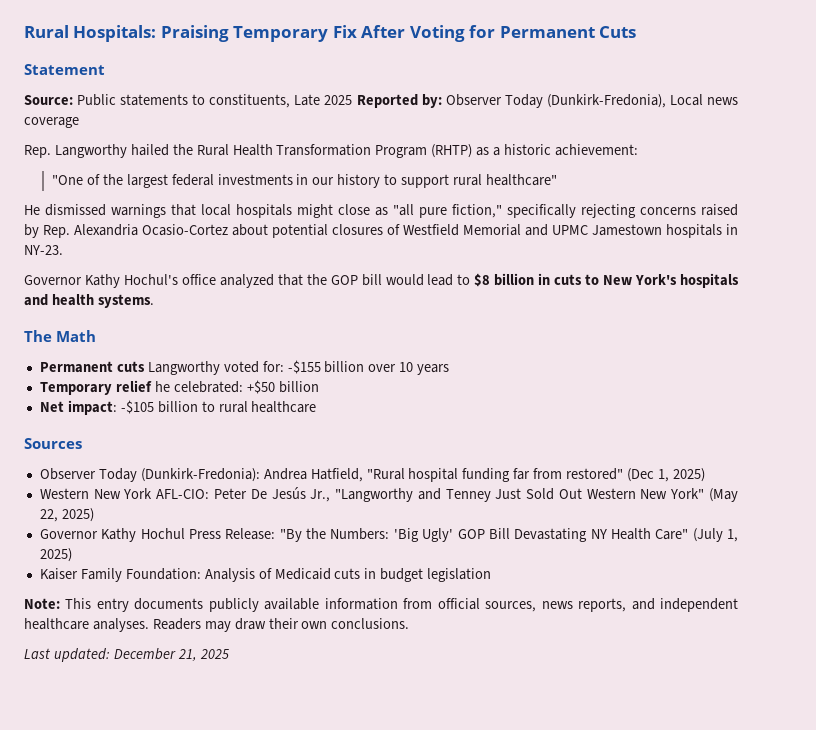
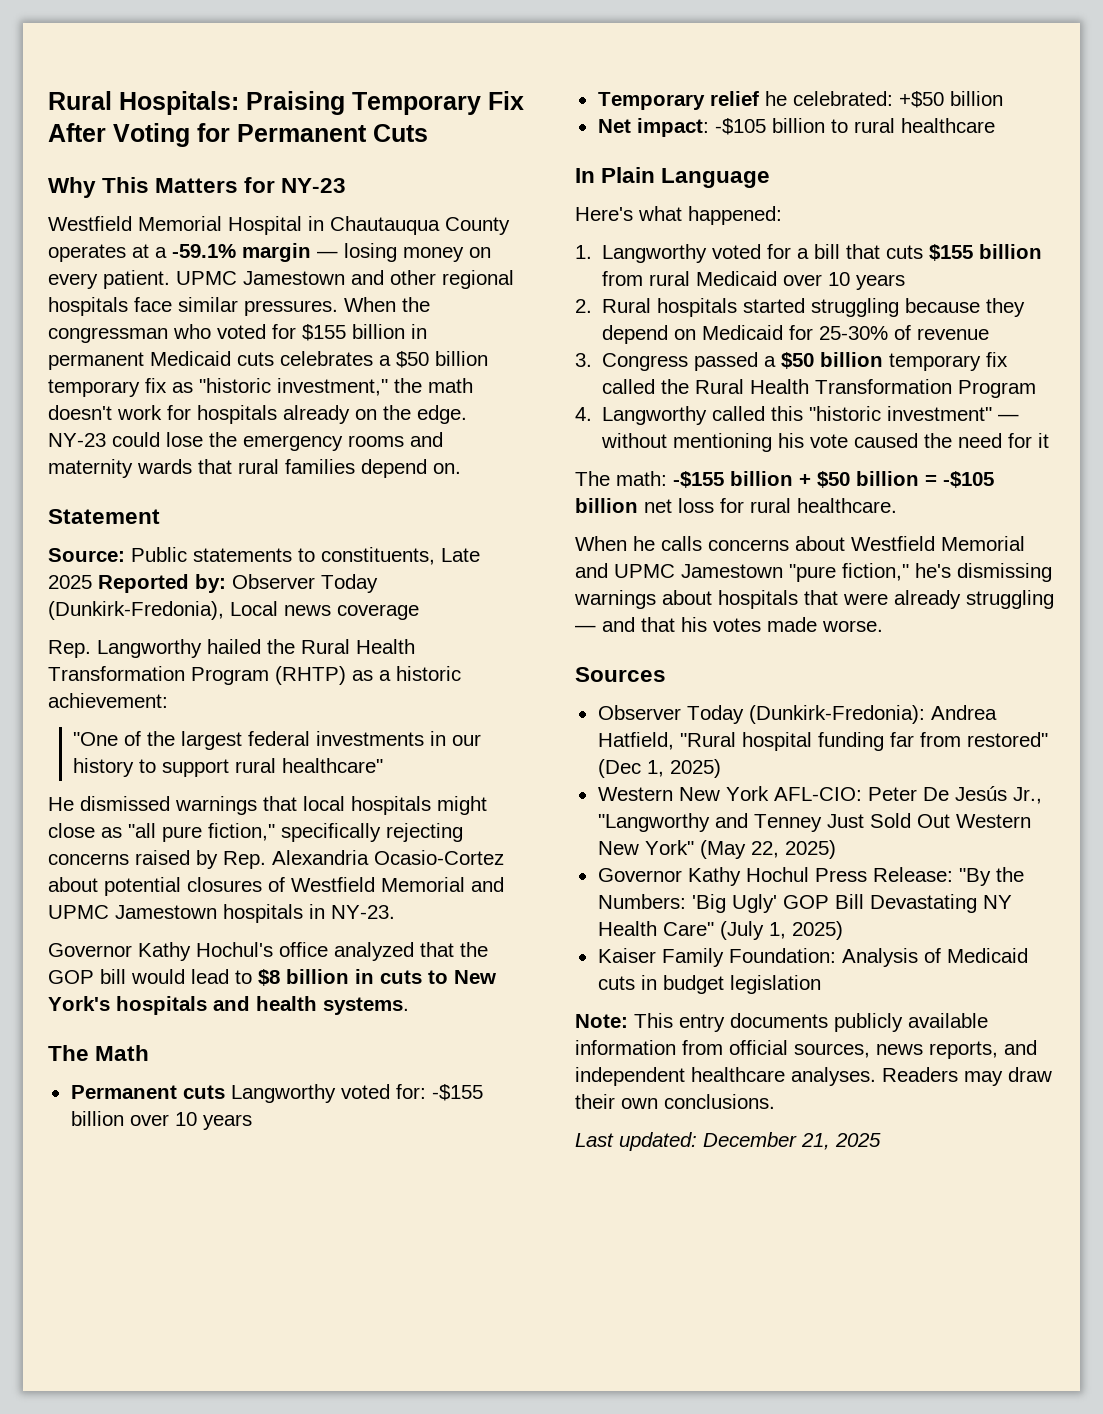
(637, 32) none -> [48,177,347,198] [48,216,510,235] [48,243,491,262] [48,270,514,289] [48,297,430,316] [48,324,427,343] [48,351,488,370] [48,378,473,397] [48,405,467,424] [48,432,443,451] [48,459,461,478] // Why This Matters for NY-23 // Westfield Memorial Hospital in Chautauqua County operates at a -59.1% margin — losing money on every patient. UPMC Jamestown and other regional hospitals face similar pressures. When the congressman who voted for $155 billion in permanent Medicaid cuts celebrates a $50 billion temporary fix as "historic investment," the math doesn't work for hospitals already on the edge. NY-23 could lose the emergency rooms and maternity wards that rural families depend on.
(317, 407) none -> [575,167,771,188] [575,206,782,225] [575,244,1043,263] [602,271,906,290] [575,298,1026,317] [602,325,990,344] [575,352,1009,371] [602,379,1037,398] [575,406,1020,425] [601,433,1050,452] [575,471,994,488] [575,498,897,513] [575,536,1025,551] [575,563,1052,582] [574,590,1054,609] [575,617,883,632] // In Plain Language // Here's what happened: // 1. Langworthy voted for a bill that cuts $155 billion from rural Medicaid over 10 years // 2. Rural hospitals started struggling because they depend on Medicaid for 25-30% of revenue // 3. Congress passed a $50 billion temporary fix called the Rural Health Transformation Program // 4. Langworthy called this "historic investment" — without mentioning his vote caused the need for it // The math: -$155 billion + $50 billion = -$105 billion net loss for rural healthcare. // When he calls concerns about Westfield Memorial and UPMC Jamestown "pure fiction," he's dismissing warnings about hospitals that were already struggling — and that his votes made worse.

